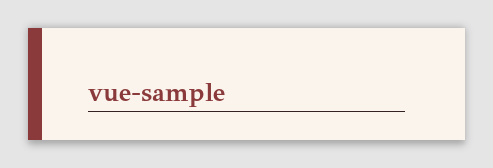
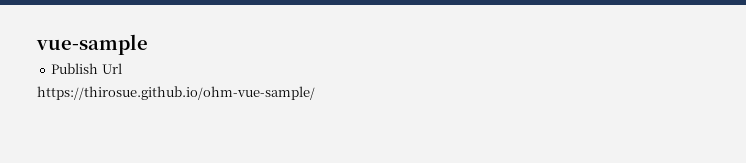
(225, 95) none -> [51,63,122,74] [37,86,315,100] // Publish Url // https://thirosue.github.io/ohm-vue-sample/

